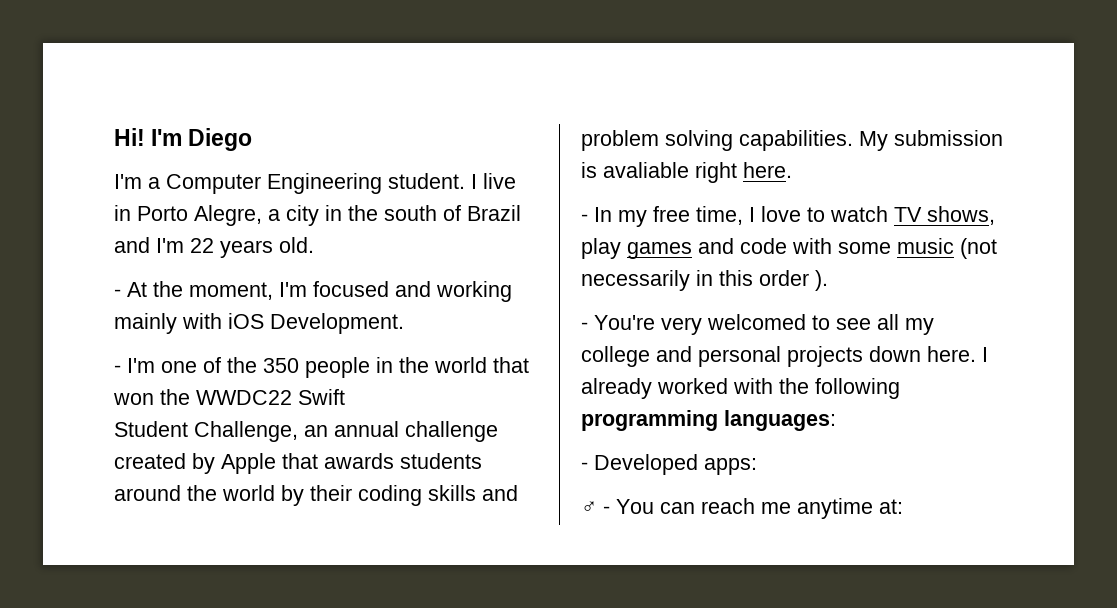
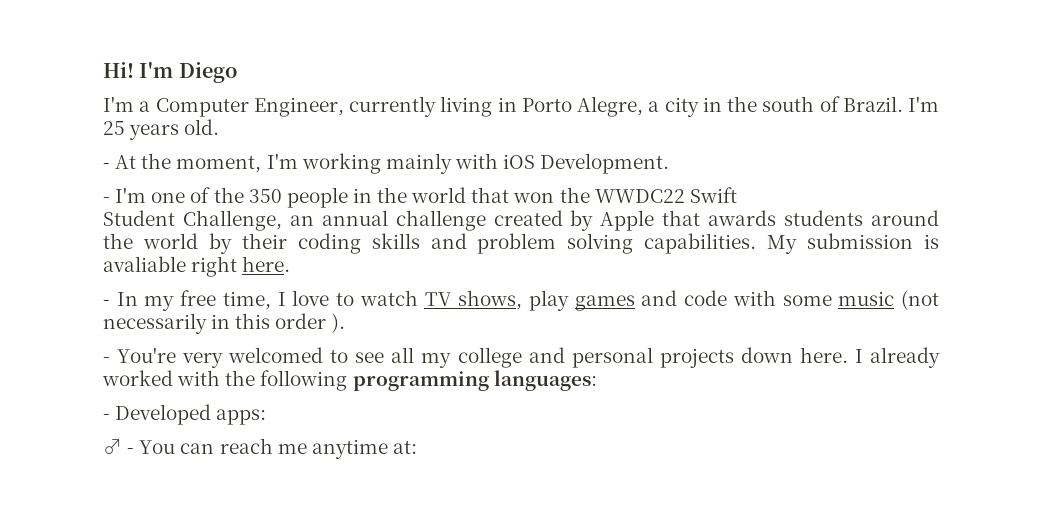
[267,173,516,194] Engineering student. I live -> [253,96,493,117] Engineer, currently living
[467,205,521,221] [114,237,214,253] Brazil and I'm 22 -> [842,96,939,112] [103,121,125,135] Brazil. I'm 25
[313,281,431,297] focused and -> (298, 161) none

